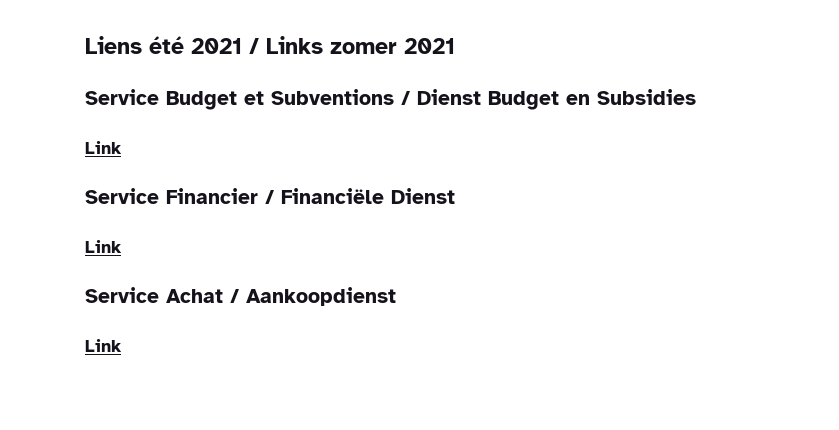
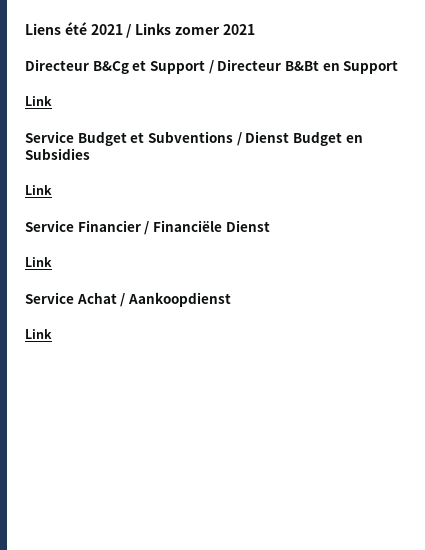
(455, 46) none -> [25,59,399,74] [25,96,52,106] // Directeur B&Cg et Support / Directeur B&Bt en Support // Link

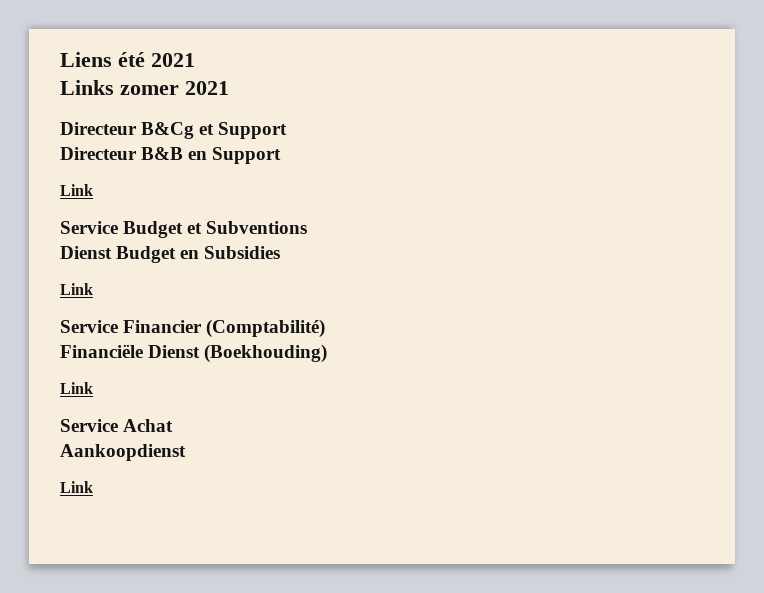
[126,24,133,38] / -> (195, 60) //
[208,59,319,74] / Directeur B&Bt -> [60,147,184,160] // Directeur B&B
[236,132,242,146] / -> (308, 227) //
[144,221,150,235] / -> [206,319,326,338] (Comptabilité) //
(270, 226) none -> [204,344,328,363] (Boekhouding)
[120,293,126,307] / -> (174, 425) //

